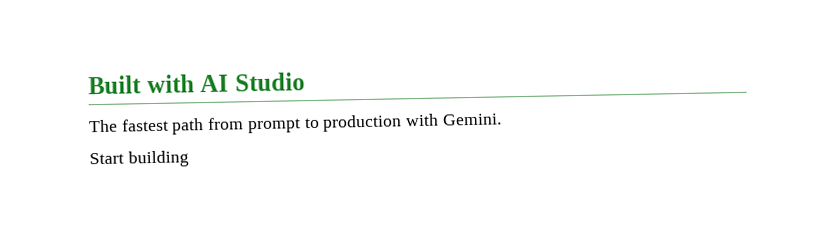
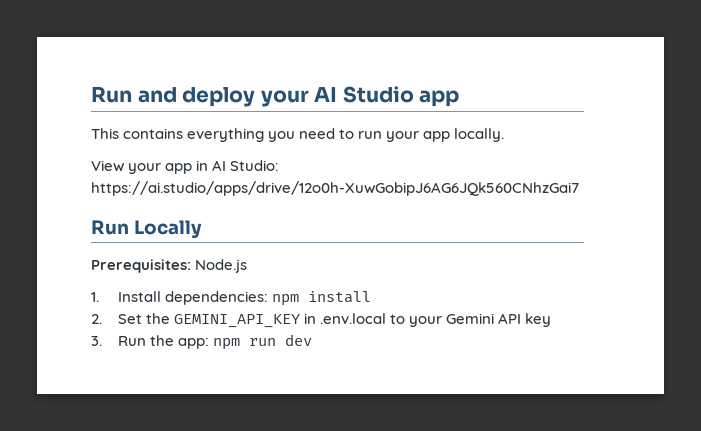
[88,72,305,95] [88,113,502,135] [89,150,189,168] Built with AI Studio // The fastest path from prompt to production with Gemini. // Start building -> [91,86,460,107] [91,128,505,142] [91,160,280,174] [91,181,579,196] [91,220,202,239] [91,259,248,273] [91,291,371,306] [91,313,552,328] [91,334,312,350] Run and deploy your AI Studio app // This contains everything you need to run your app locally. // View your app in AI Studio: https://ai.studio/apps/drive/12o0h-XuwGobipJ6AG6JQk560CNhzGai7 // Run Locally // Prerequisites: Node.js // 1. Install dependencies: npm install // 2. Set the GEMINI_API_KEY in .env.local to your Gemini API key // 3. Run the app: npm run dev

